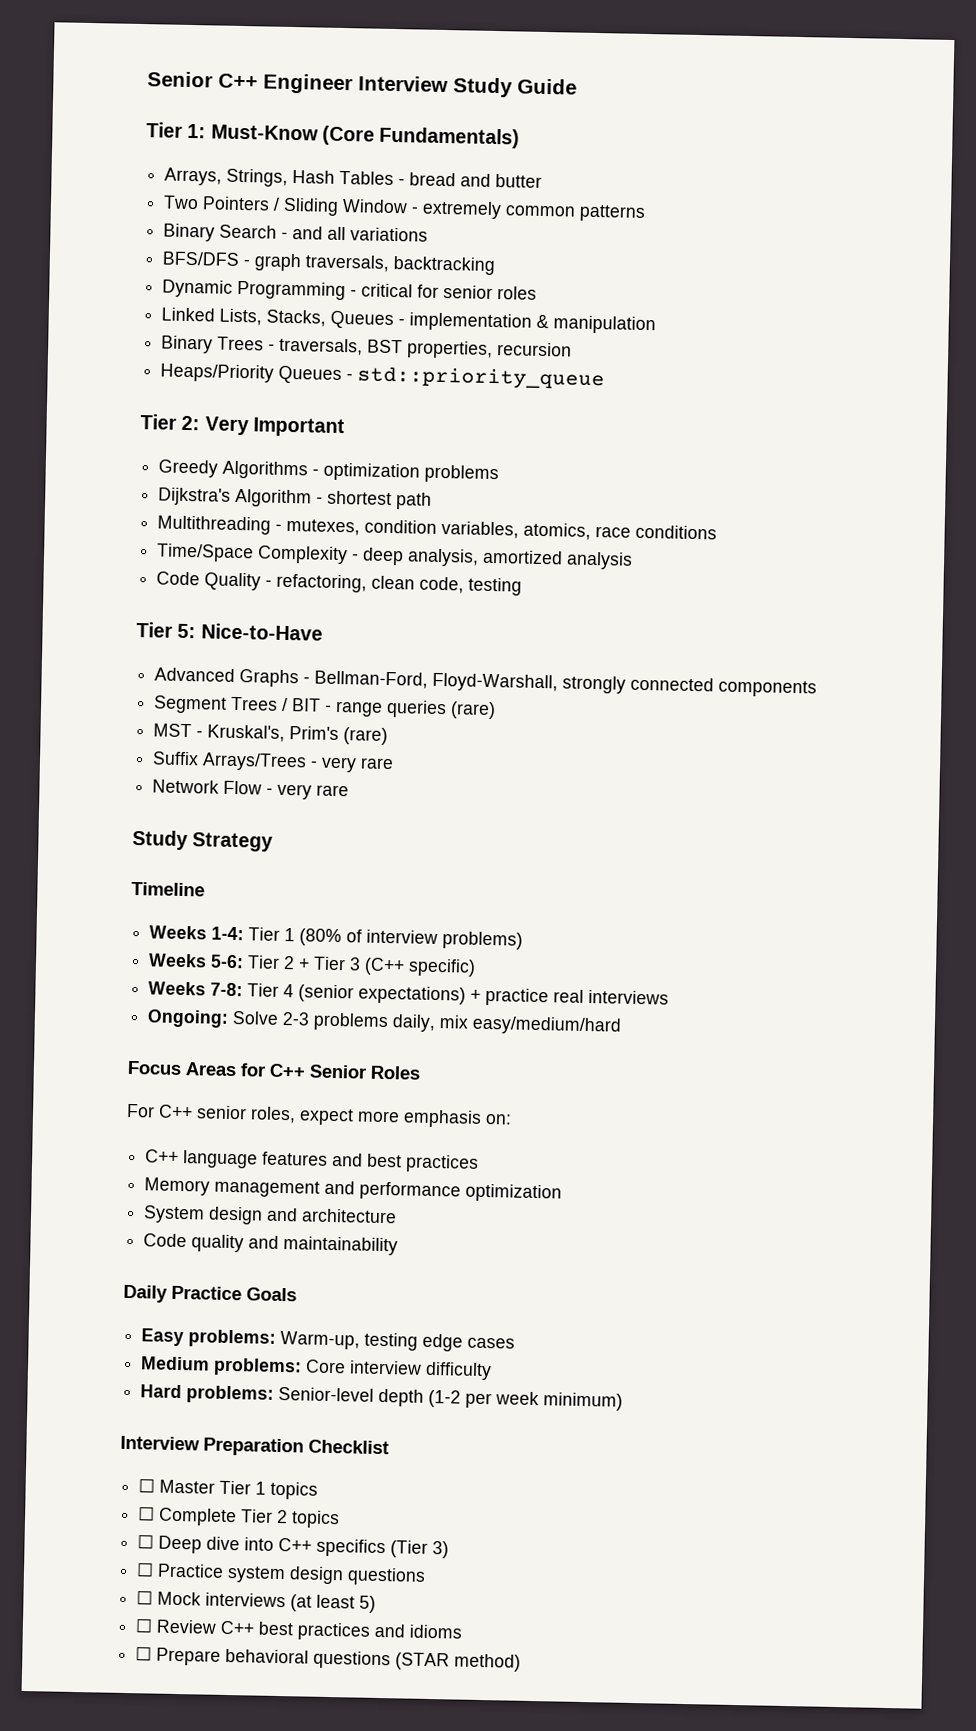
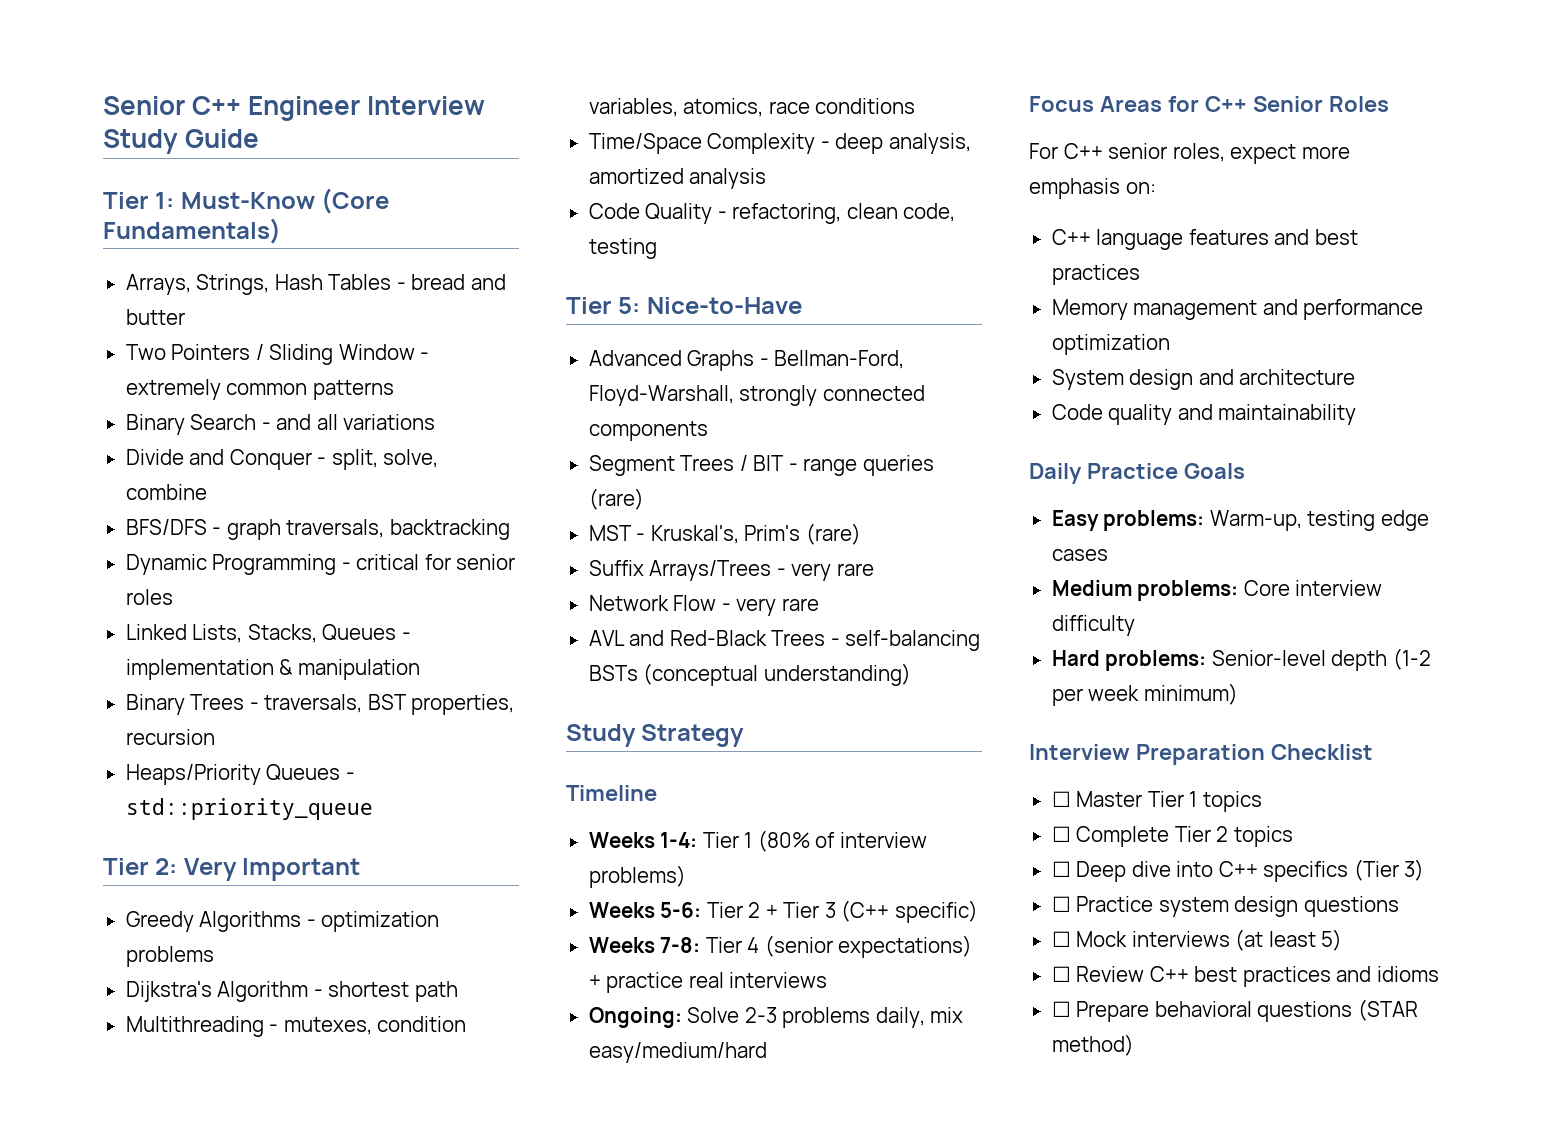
(429, 234) none -> [125,449,439,470] [125,484,207,500] // Divide and Conquer - split, solve, combine
(350, 790) none -> [588,630,981,651] [588,663,911,686] // AVL and Red-Black Trees - self-balancing BSTs (conceptual understanding)

